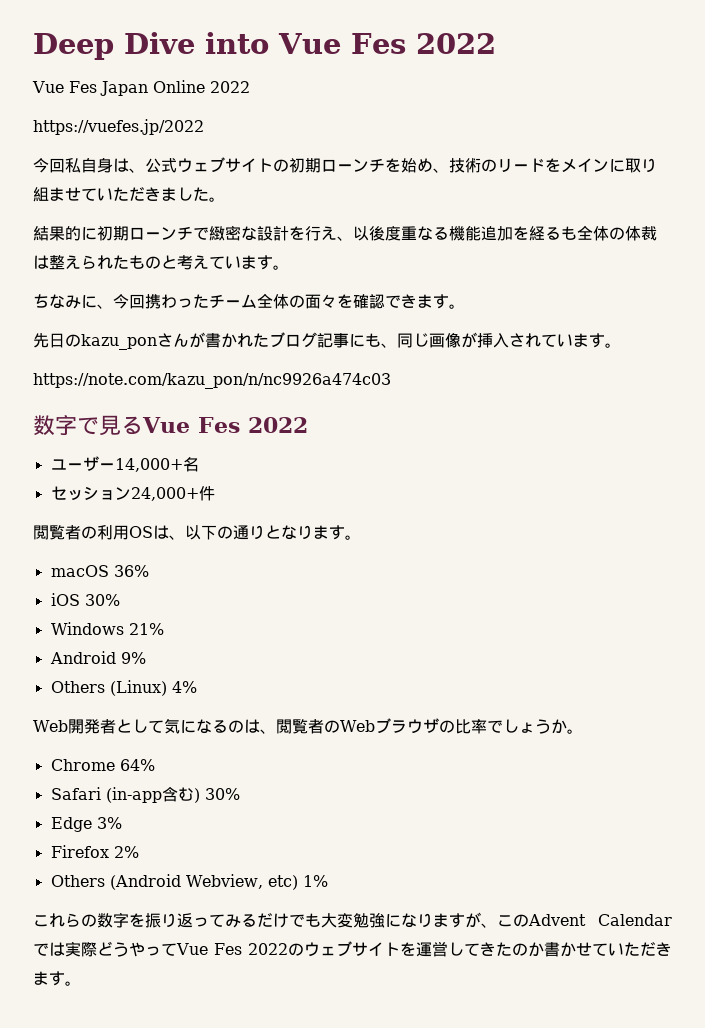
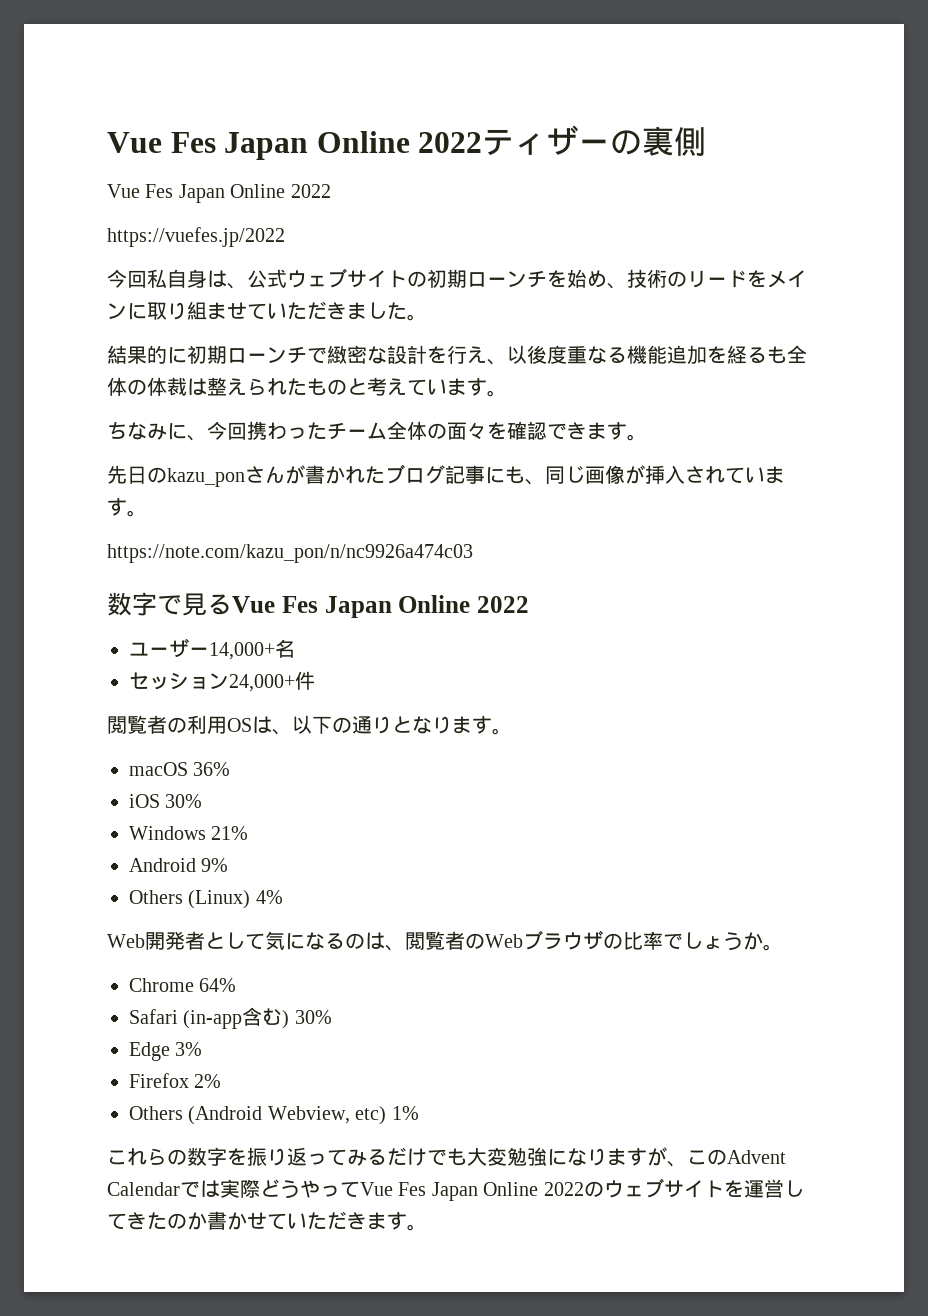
[33,32,496,60] Deep Dive into Vue Fes 2022 -> [107,125,707,160] Vue Fes Japan Online 2022ティザーの裏側
(240, 425) none -> [324,595,471,618] Japan Online
(242, 949) none -> [431,1182,539,1201] Japan Online

